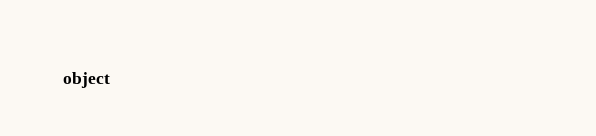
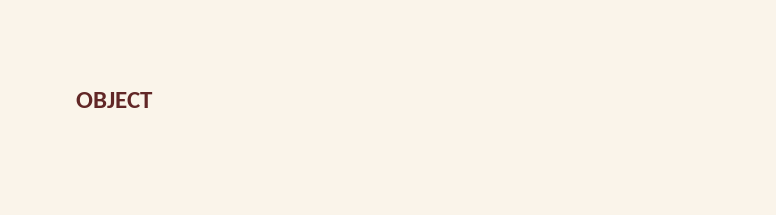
[63,72,110,88] object -> [76,92,153,108] OBJECT

